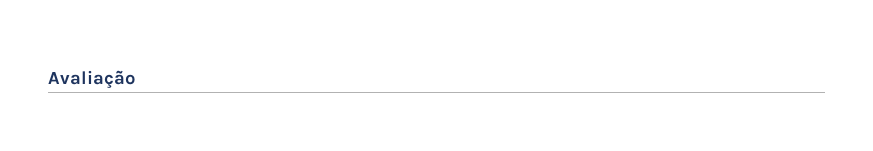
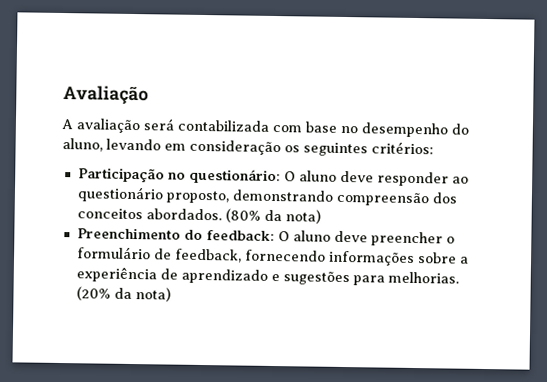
(135, 79) none -> [61,118,469,138] [62,138,434,157] [77,167,469,187] [76,186,457,207] [76,208,321,224] [76,227,455,247] [76,246,469,266] [75,266,459,286] [75,286,171,302] // A avaliação será contabilizada com base no desempenho do aluno, levando em consideração os seguintes critérios: // Participação no questionário: O aluno deve responder ao questionário proposto, demonstrando compreensão dos conceitos abordados. (80% da nota) // Preenchimento do feedback: O aluno deve preencher o formulário de feedback, fornecendo informações sobre a experiência de aprendizado e sugestões para melhorias. (20% da nota)

